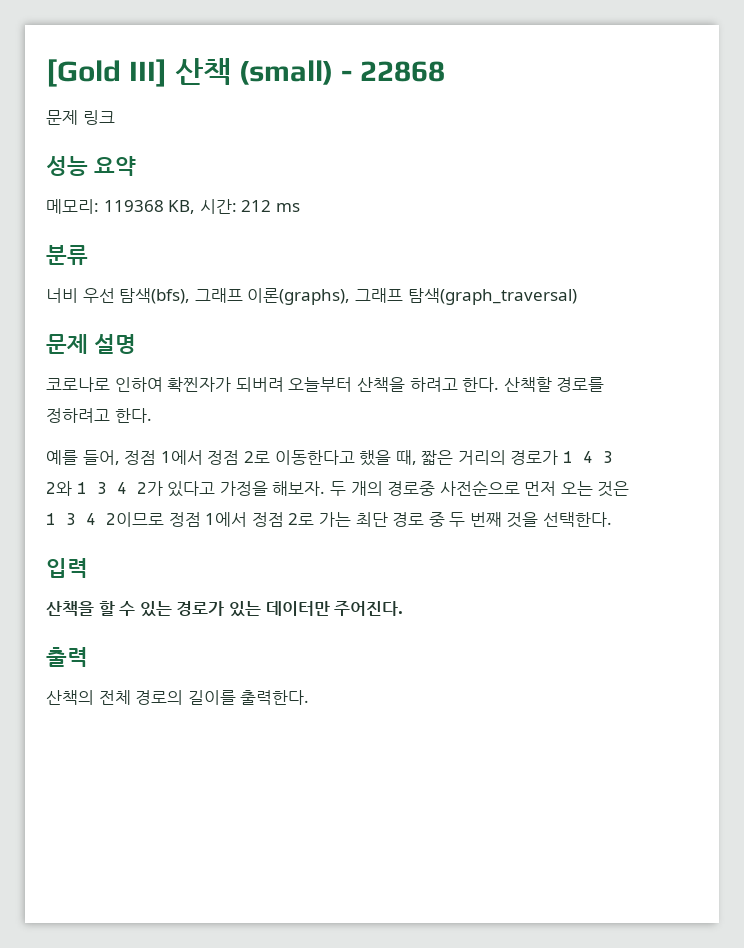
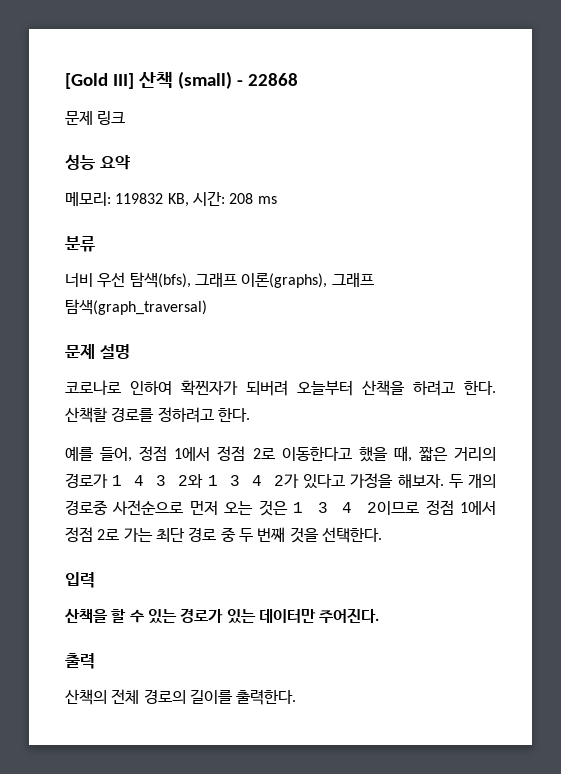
[103,200,164,212] 119368 -> [115,193,164,204] 119832
[241,200,272,212] 212 -> [229,193,254,204] 208

